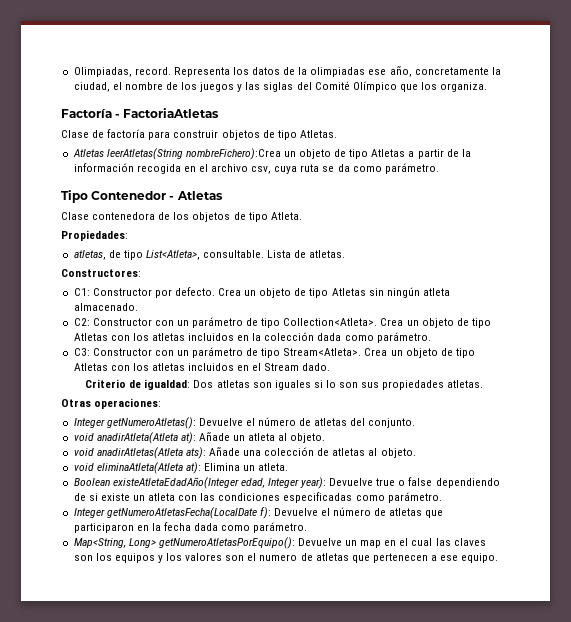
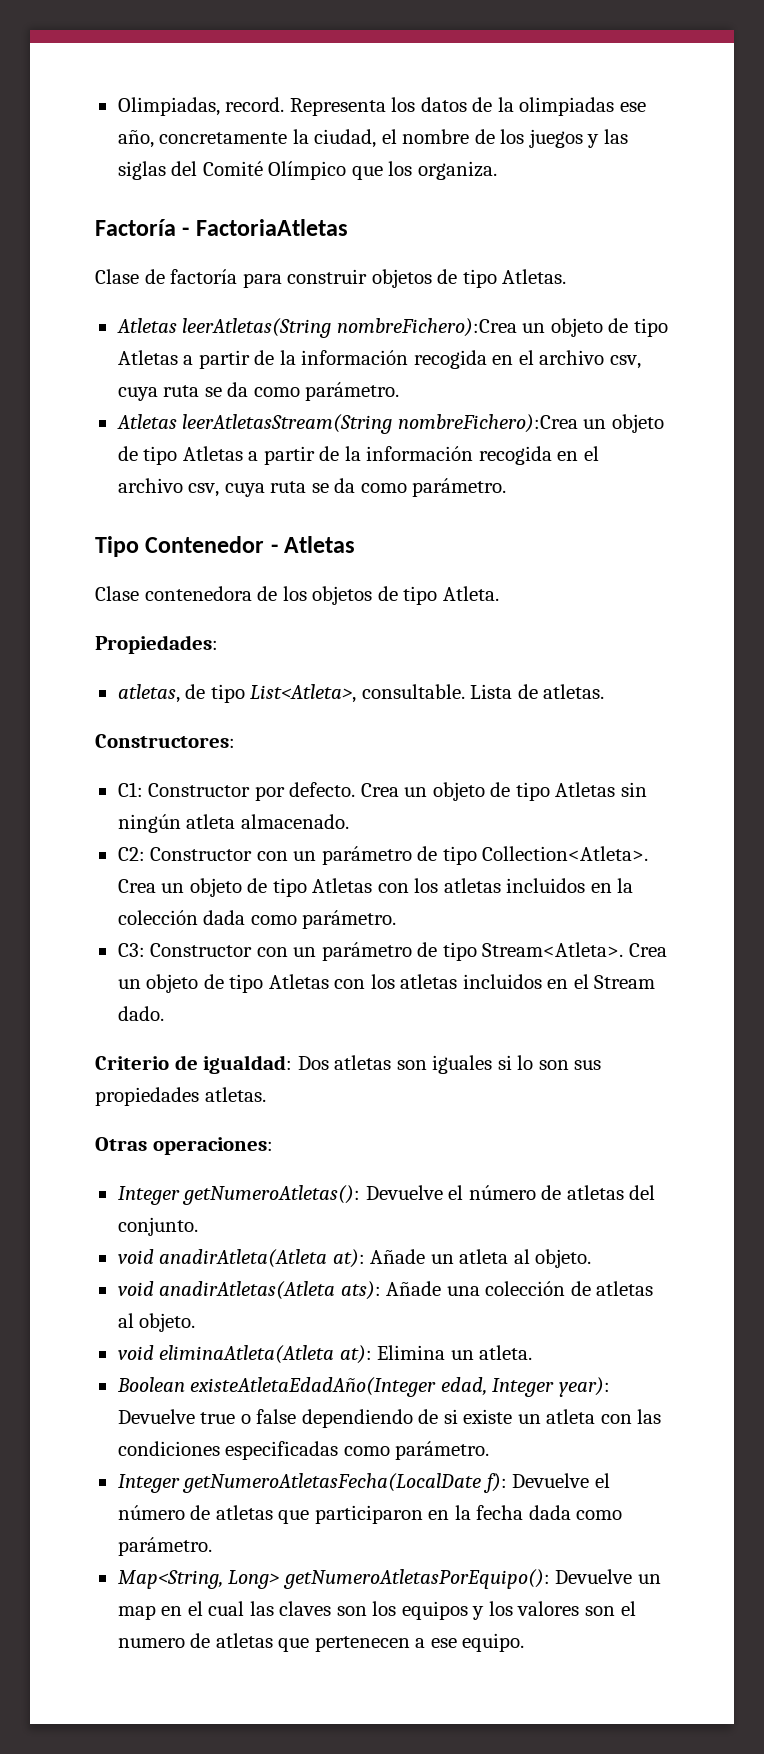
(439, 168) none -> [116,414,664,434] [117,446,599,465] [117,478,507,497] // Atletas leerAtletasStream(String nombreFichero):Crea un objeto de tipo Atletas a partir de la información recogida en el archivo csv, cuya ruta se da como parámetro.

